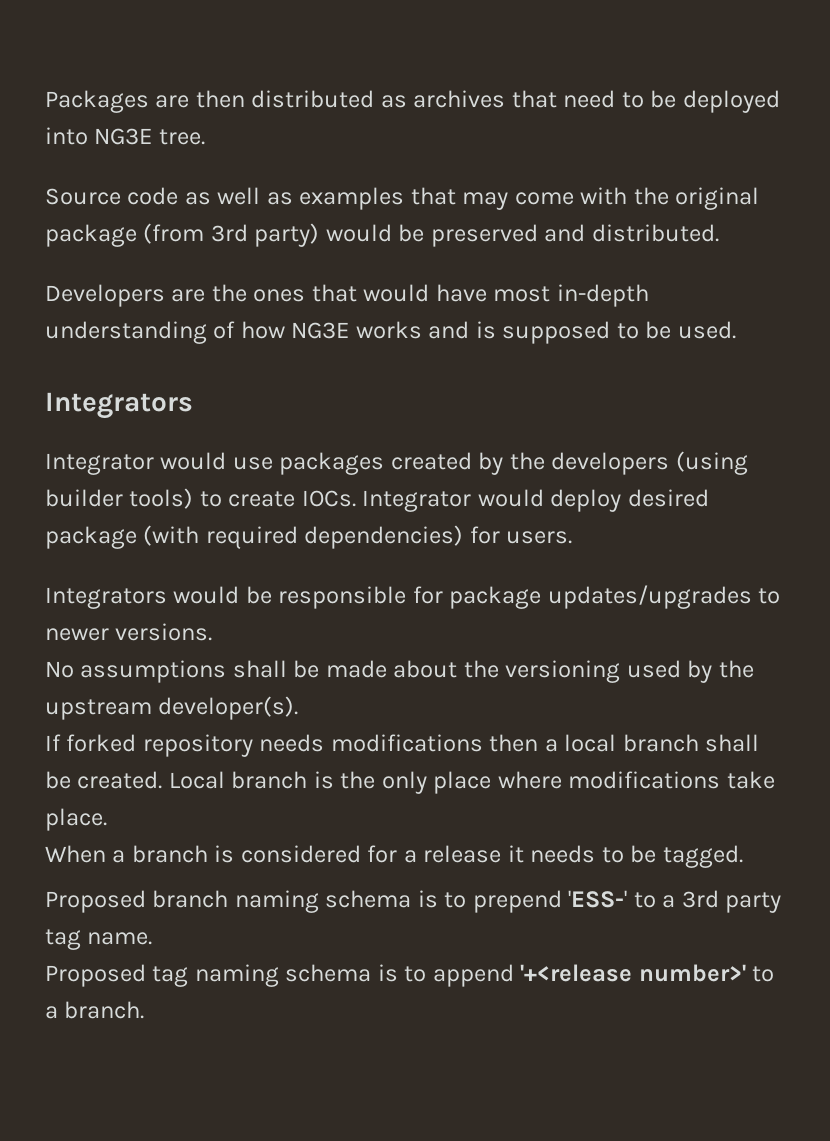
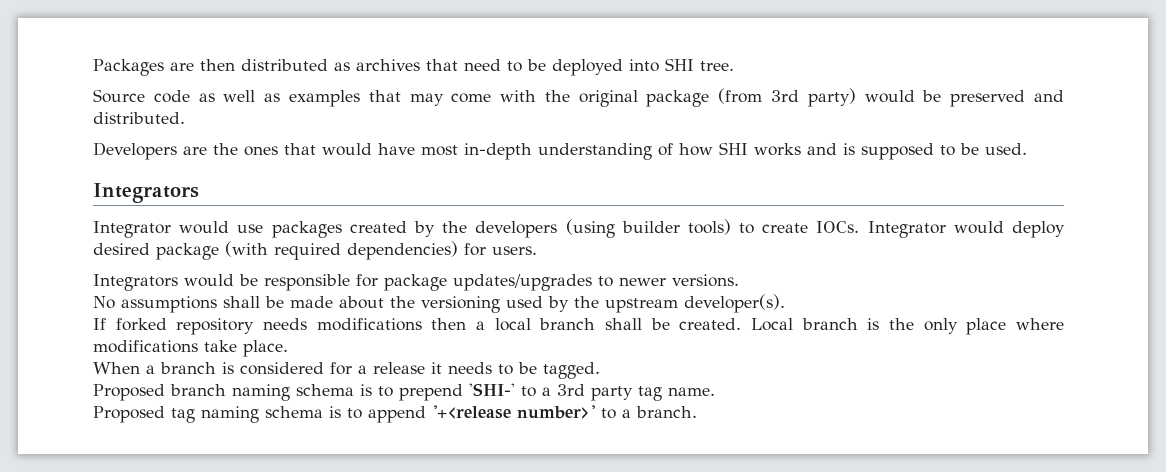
[94,128,153,145] NG3E -> [665,58,694,71] SHI
[291,322,350,339] NG3E -> [719,142,748,155] SHI
[568,890,628,908] 'ESS-' -> [469,383,515,396] 'SHI-'

